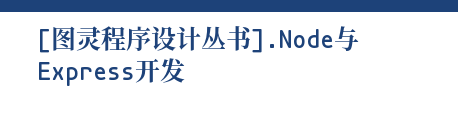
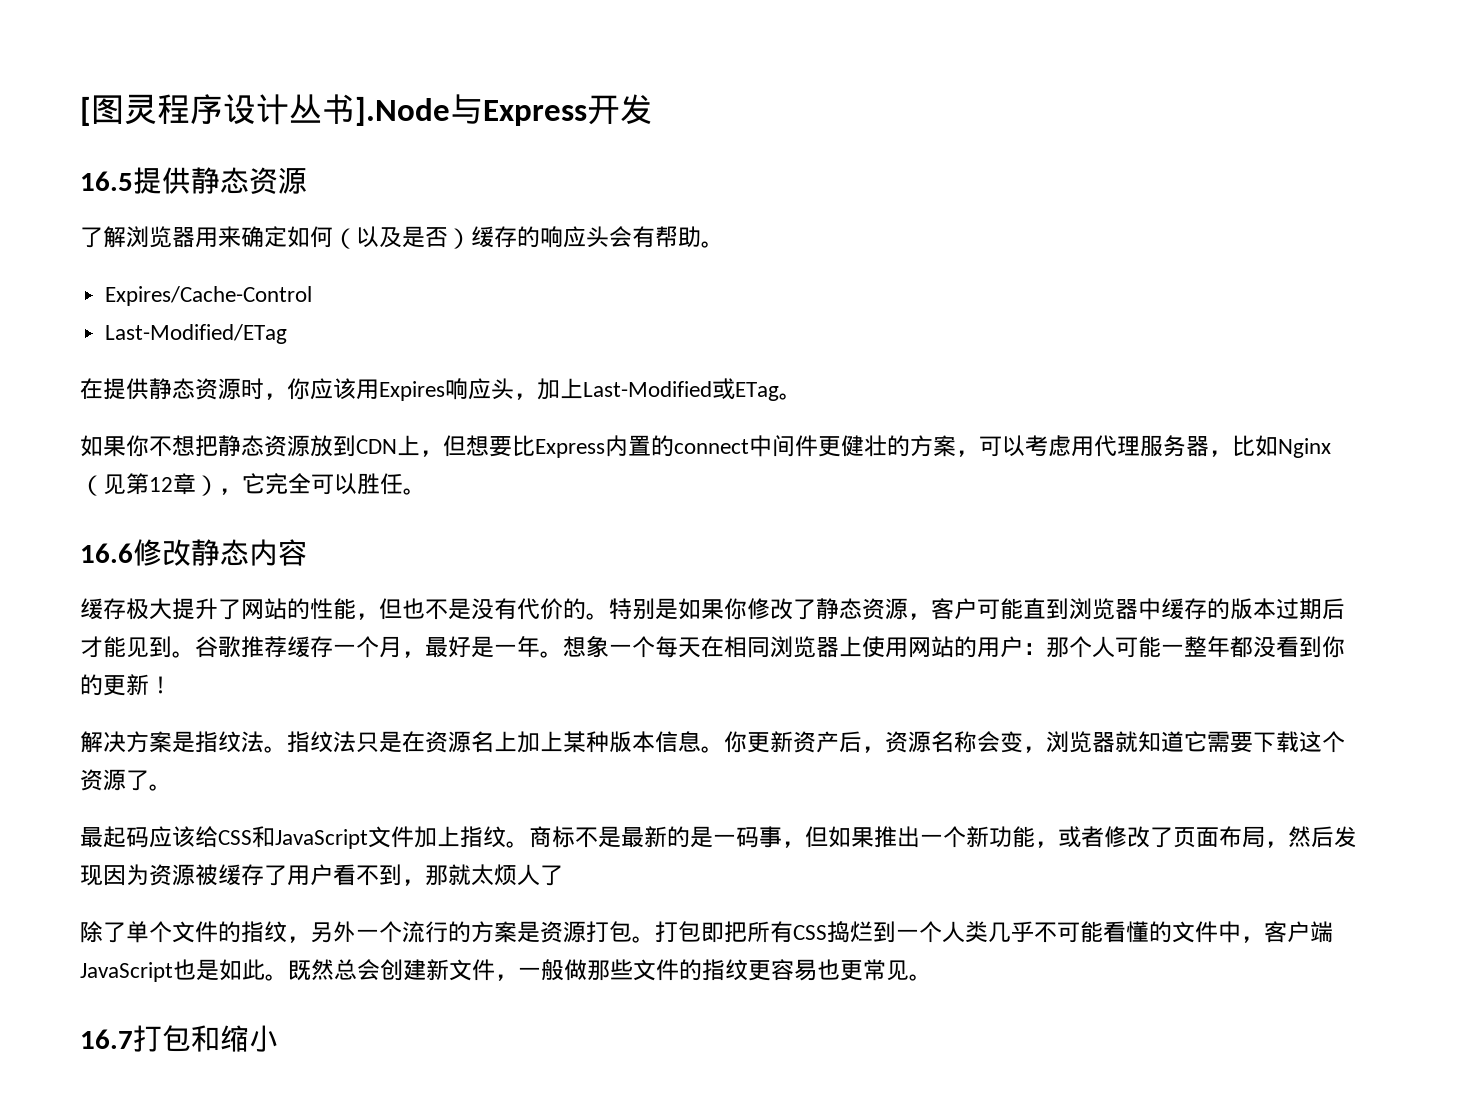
(185, 70) none -> [80,167,307,194] [80,226,724,249] [105,286,313,306] [105,324,288,344] [80,378,802,401] [80,435,1331,458] [80,473,426,496] [80,539,307,566] [80,598,1345,620] [80,635,1345,658] [80,674,172,696] [80,731,1345,753] [80,769,172,791] [80,826,1357,849] [80,864,563,886] [80,921,1333,943] [80,959,932,982] [80,1025,278,1052] // 16.5提供静态资源 // 了解浏览器用来确定如何（以及是否）缓存的响应头会有帮助。 // Expires/Cache-Control // Last-Modified/ETag // 在提供静态资源时，你应该用Expires响应头，加上Last-Modified或ETag。 // 如果你不想把静态资源放到CDN上，但想要比Express内置的connect中间件更健壮的方案，可以考虑用代理服务器，比如Nginx（见第12章），它完全可以胜任。 // 16.6修改静态内容 // 缓存极大提升了网站的性能，但也不是没有代价的。特别是如果你修改了静态资源，客户可能直到浏览器中缓存的版本过期后才能见到。谷歌推荐缓存一个月，最好是一年。想象一个每天在相同浏览器上使用网站的用户：那个人可能一整年都没看到你的更新！ // 解决方案是指纹法。指纹法只是在资源名上加上某种版本信息。你更新资产后，资源名称会变，浏览器就知道它需要下载这个资源了。 // 最起码应该给CSS和JavaScript文件加上指纹。商标不是最新的是一码事，但如果推出一个新功能，或者修改了页面布局，然后发现因为资源被缓存了用户看不到，那就太烦人了 // 除了单个文件的指纹，另外一个流行的方案是资源打包。打包即把所有CSS捣烂到一个人类几乎不可能看懂的文件中，客户端JavaScript也是如此。既然总会创建新文件，一般做那些文件的指纹更容易也更常见。 // 16.7打包和缩小

